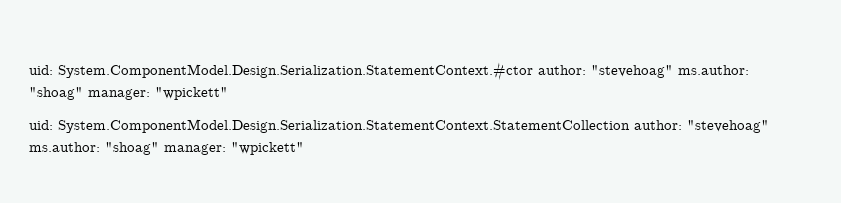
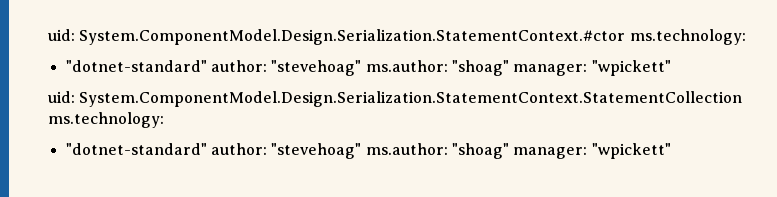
(533, 71) none -> [629,29,746,45] [65,60,207,72] ms.technology: // "dotnet-standard"
(630, 126) none -> [48,112,164,128] [65,143,207,155] ms.technology: // "dotnet-standard"

